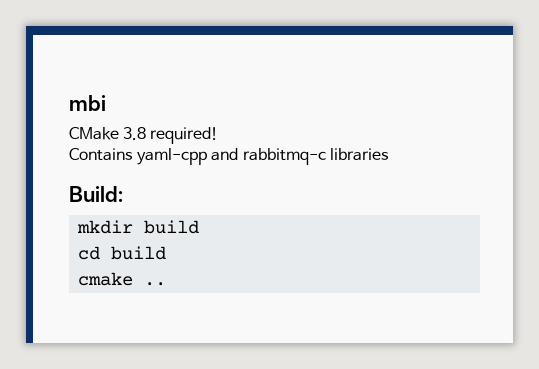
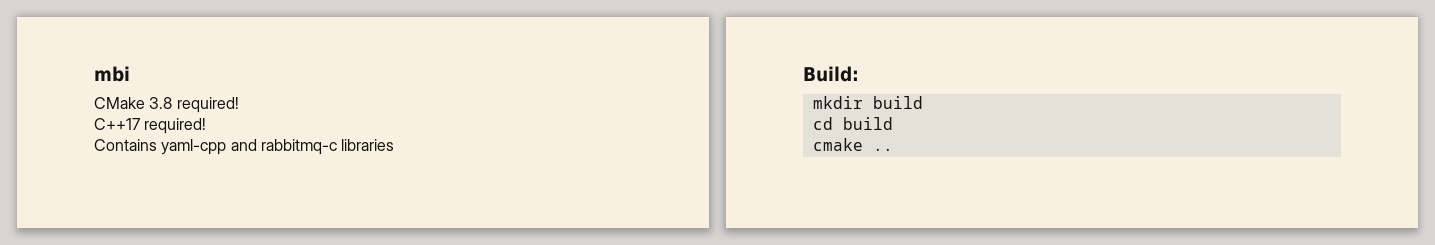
(219, 135) none -> [94,118,207,134] // C++17 required!

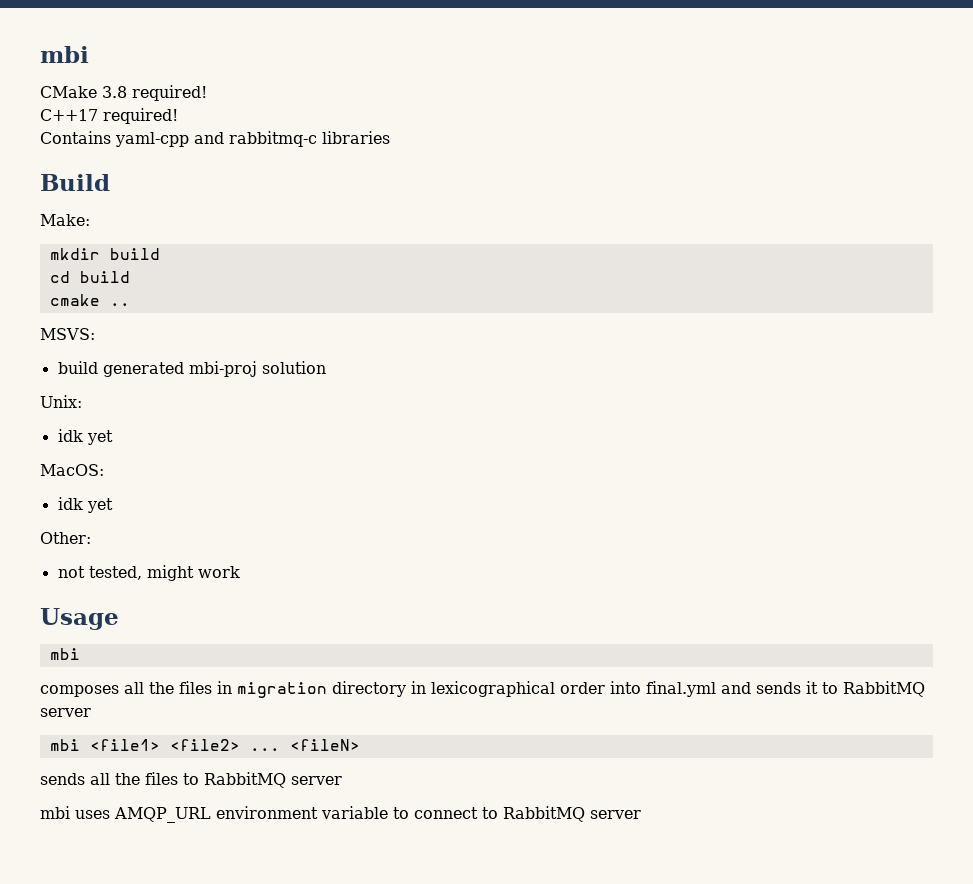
[803,66,859,82] Build: -> [40,174,110,191] [40,214,90,226] Build // Make:
(893, 149) none -> [40,328,95,340] [57,361,326,377] [40,395,82,408] [57,429,113,445] [40,464,104,476] [57,497,113,513] [40,532,91,544] [57,565,240,581] [40,608,119,630] [49,648,80,660] [40,681,925,698] [40,708,91,717] [49,739,360,751] [40,772,342,788] [40,806,641,823] // MSVS: // build generated mbi-proj solution // Unix: // idk yet // MacOS: // idk yet // Other: // not tested, might work // Usage // mbi // composes all the files in migration directory in lexicographical order into final.yml and sends it to RabbitMQ server // mbi <file1> <file2> ... <fileN> // sends all the files to RabbitMQ server // mbi uses AMQP_URL environment variable to connect to RabbitMQ server

